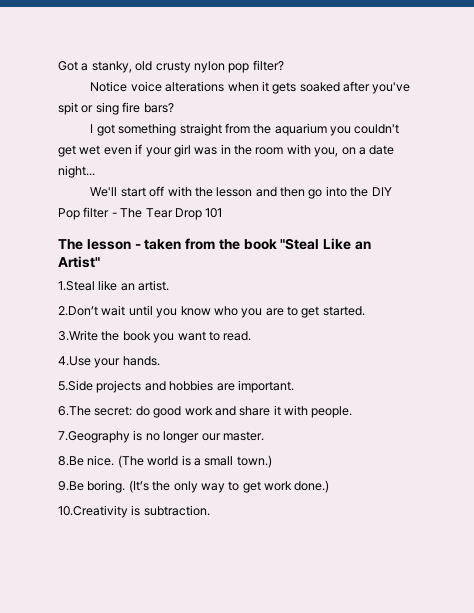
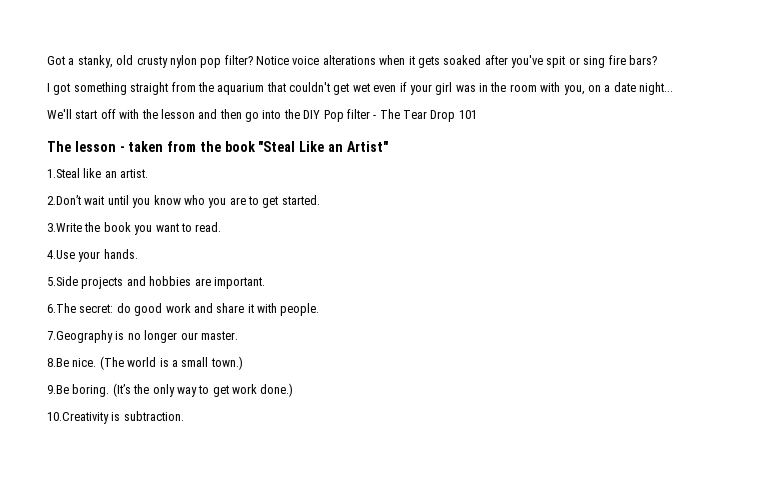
(284, 65) // -> (253, 60) none
[330,126,352,136] you -> [266,82,286,92] that

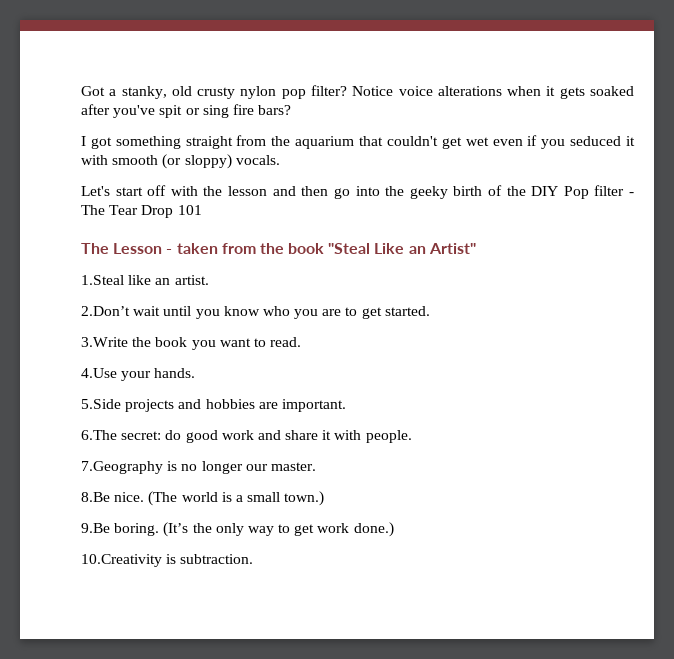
[409,82,673,95] [47,109,72,119] your girl was in the room with you, on a date night... // We'll -> [541,136,636,149] [81,154,280,169] [81,186,110,196] you seduced it with smooth (or sloppy) vocals. // Let's
(300, 114) none -> [409,185,526,199] geeky birth of the
[74,141,116,152] lesson -> [113,243,163,254] Lesson

